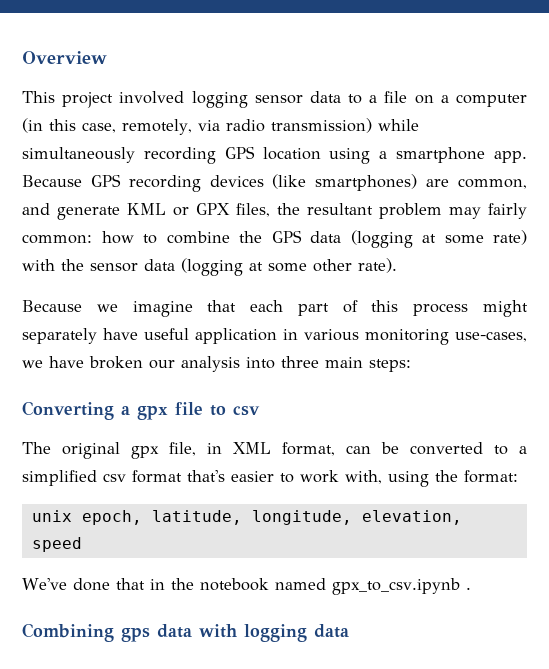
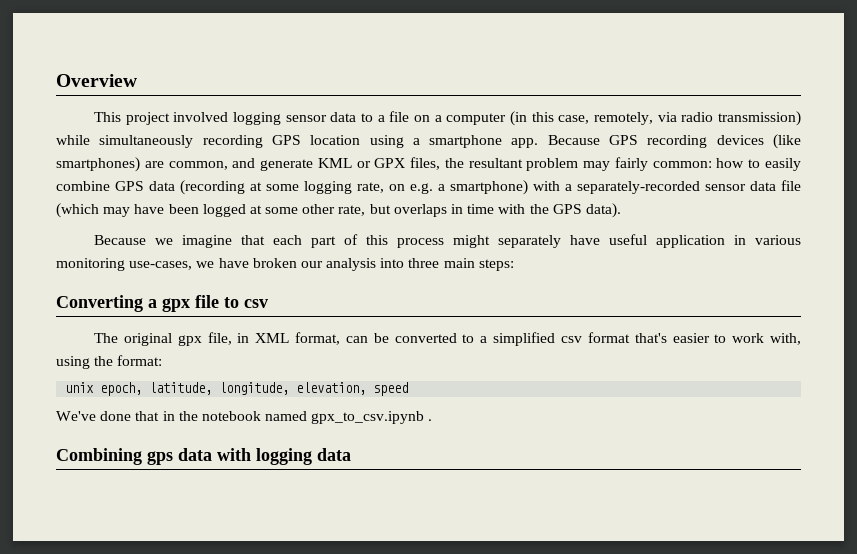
[166,231,262,244] combine the -> [764,158,801,171] [56,181,110,191] easily combine
[350,230,527,248] [22,258,397,276] (logging at some rate) with the sensor data (logging at some other rate). -> [180,180,801,195] [56,203,621,218] (recording at some logging rate, on e.g. a smartphone) with a separately-recorded sensor data file (which may have been logged at some other rate, but overlaps in time with the GPS data).

